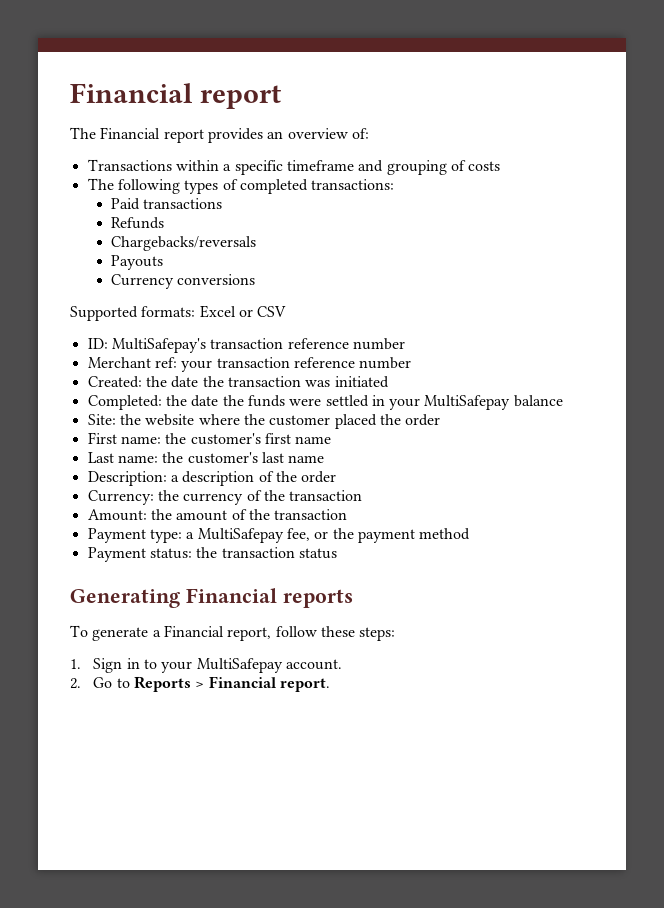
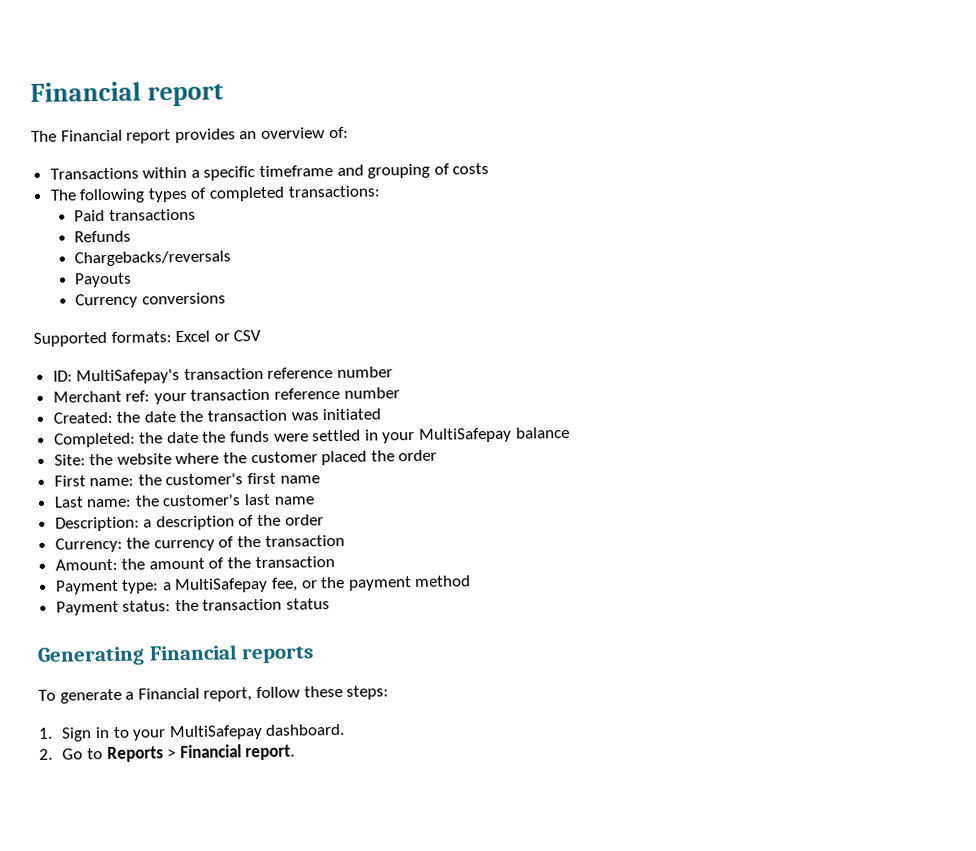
[285,659,342,670] account. -> [265,723,346,736] dashboard.

